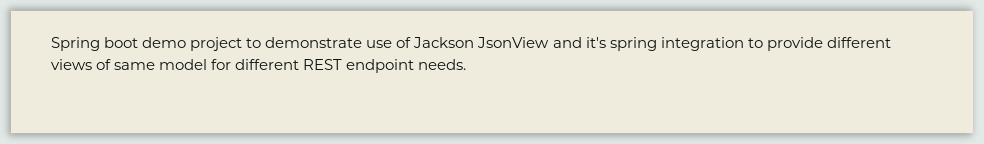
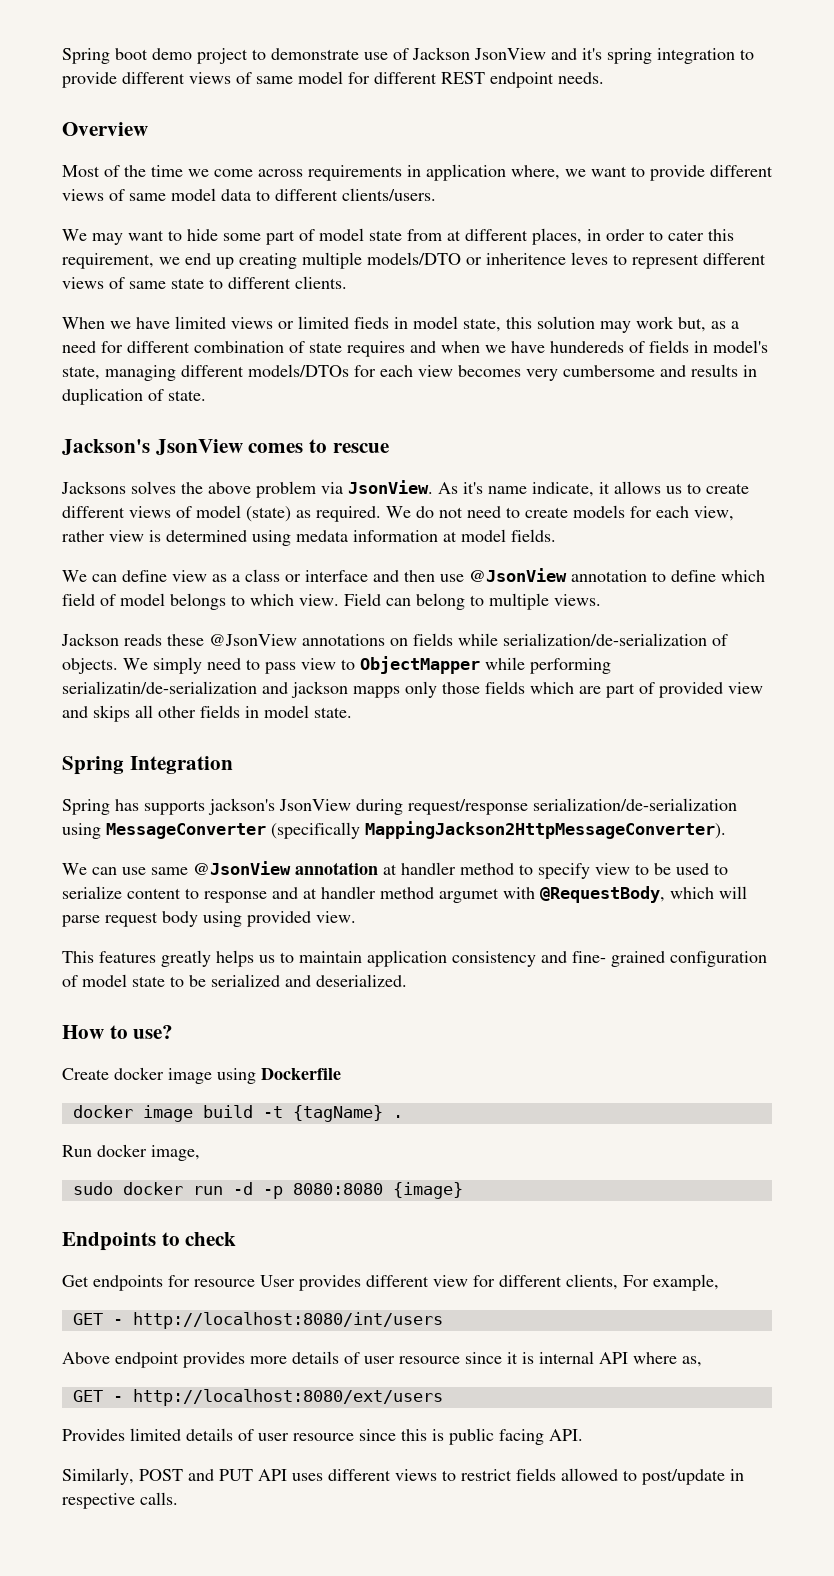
(467, 64) none -> [62,122,148,136] [62,164,773,181] [62,188,436,201] [62,228,734,245] [62,252,766,269] [62,276,347,289] [62,316,739,333] [62,340,768,357] [62,364,757,381] [62,388,206,405] [62,439,389,455] [61,480,749,498] [62,505,734,522] [62,529,556,546] [62,568,765,582] [62,593,601,610] [61,633,728,646] [62,656,611,674] [62,681,763,698] [62,705,352,722] [62,756,233,775] [62,798,737,815] [62,821,726,839] [62,861,728,879] [62,886,747,903] [62,911,356,927] [62,950,767,967] [62,974,407,987] [62,1025,174,1039] [62,1067,341,1084] [72,1105,403,1122] [62,1144,200,1161] [72,1182,463,1199] [62,1232,237,1251] [62,1274,719,1291] [72,1312,443,1329] [62,1351,702,1368] [72,1389,443,1406] [62,1428,583,1445] [62,1468,744,1485] [62,1492,178,1509] // Overview // Most of the time we come across requirements in application where, we want to provide different views of same model data to different clients/users. // We may want to hide some part of model state from at different places, in order to cater this requirement, we end up creating multiple models/DTO or inheritence leves to represent different views of same state to different clients. // When we have limited views or limited fieds in model state, this solution may work but, as a need for different combination of state requires and when we have hundereds of fields in model's state, managing different models/DTOs for each view becomes very cumbersome and results in duplication of state. // Jackson's JsonView comes to rescue // Jacksons solves the above problem via JsonView. As it's name indicate, it allows us to create different views of model (state) as required. We do not need to create models for each view, rather view is determined using medata information at model fields. // We can define view as a class or interface and then use @JsonView annotation to define which field of model belongs to which view. Field can belong to multiple views. // Jackson reads these @JsonView annotations on fields while serialization/de-serialization of objects. We simply need to pass view to ObjectMapper while performing serializatin/de-serialization and jackson mapps only those fields which are part of provided view and skips all other fields in model state. // Spring Integration // Spring has supports jackson's JsonView during request/response serialization/de-serialization using MessageConverter (specifically MappingJackson2HttpMessageConverter). // We can use same @JsonView annotation at handler method to specify view to be used to serialize content to response and at handler method argumet with @RequestBody, which will parse request body using provided view. // This features greatly helps us to maintain application consistency and fine- grained configuration of model state to be serialized and deserialized. // How to use? // Create docker image using Dockerfile // docker image build -t {tagName} . // Run docker image, // sudo docker run -d -p 8080:8080 {image} // Endpoints to check // Get endpoints for resource User provides different view for different clients, For example, // GET - http://localhost:8080/int/users // Above endpoint provides more details of user resource since it is internal API where as, // GET - http://localhost:8080/ext/users // Provides limited details of user resource since this is public facing API. // Similarly, POST and PUT API uses different views to restrict fields allowed to post/update in respective calls.

